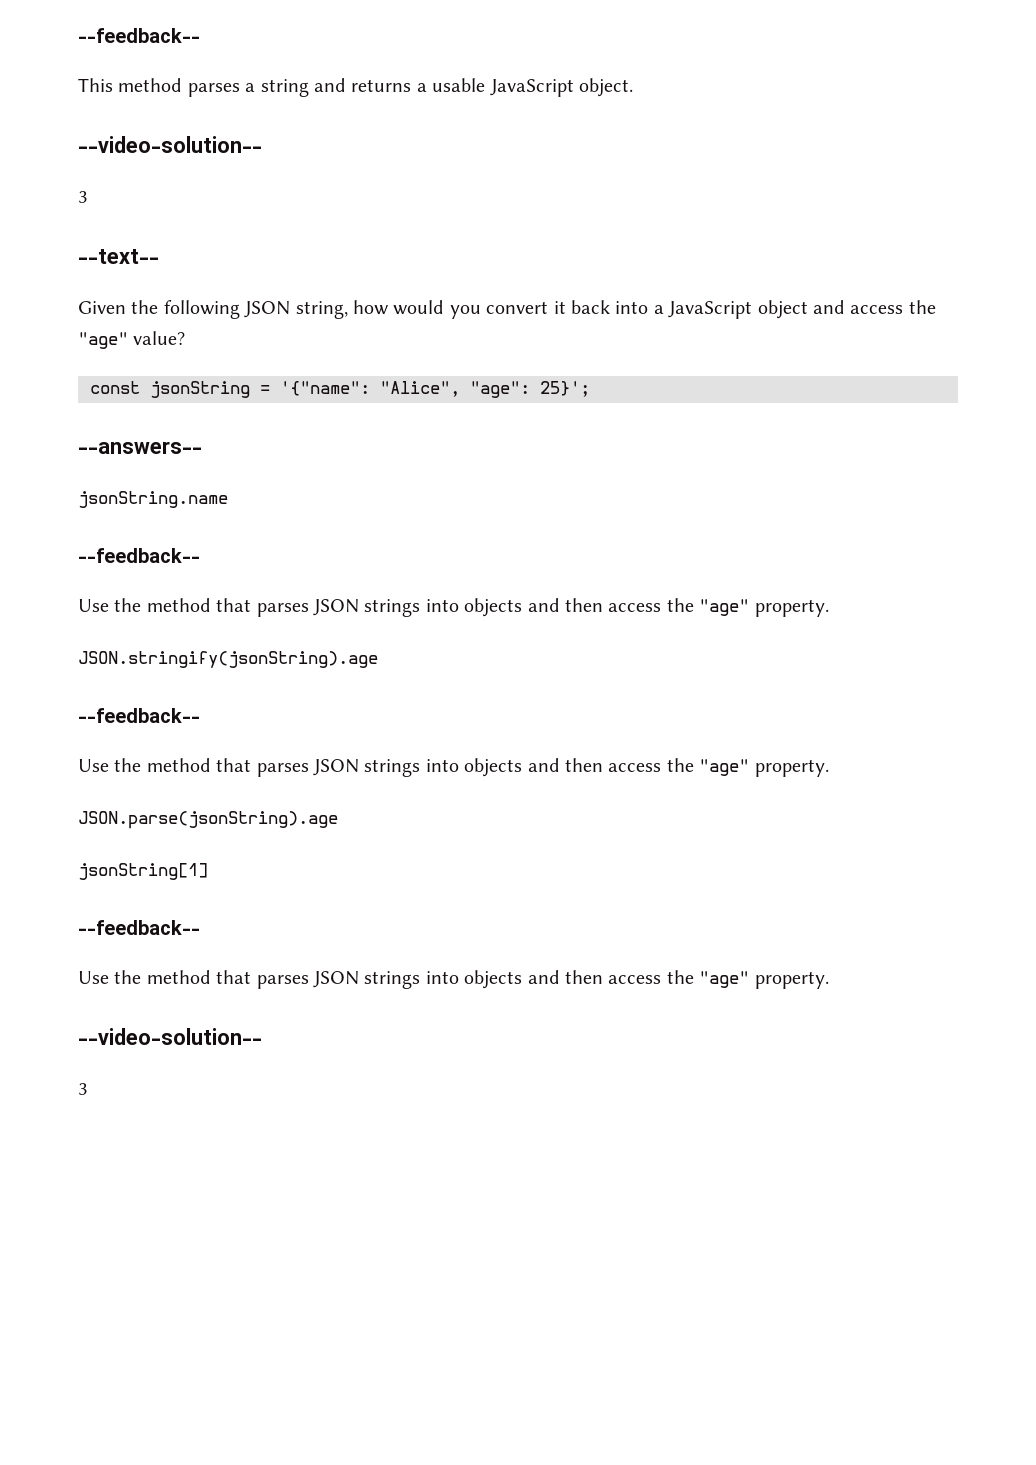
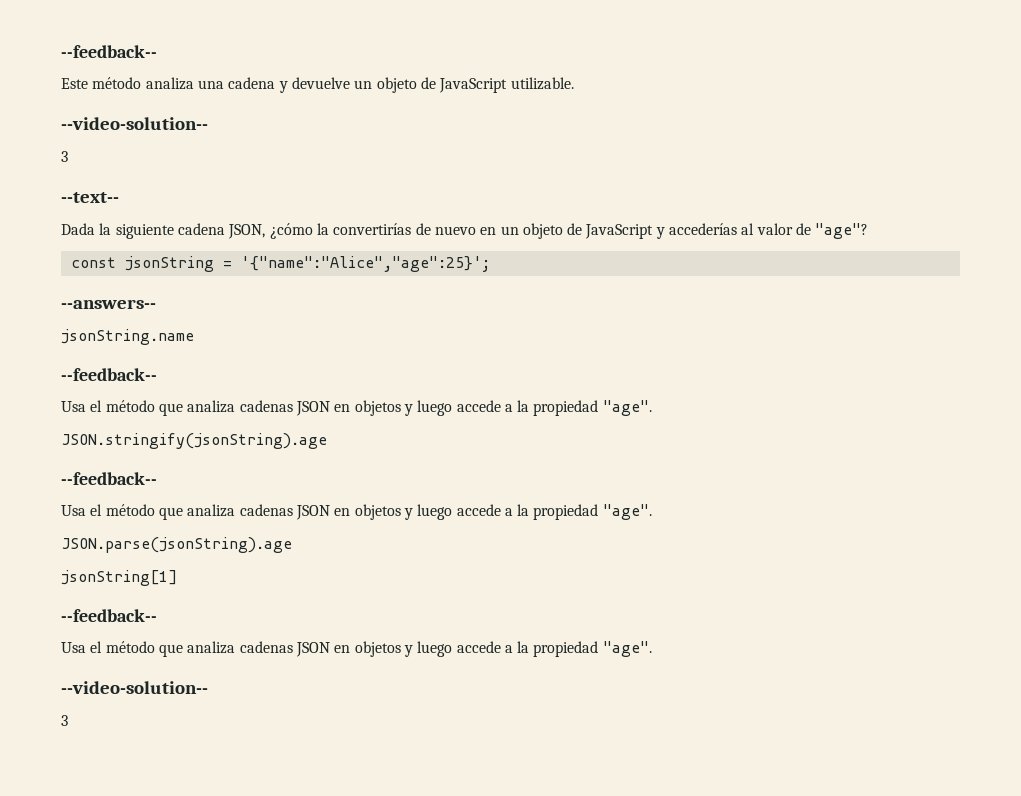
[78,28,200,43] [78,78,633,97] [78,136,262,153] [78,191,87,203] [78,249,159,264] [78,300,936,319] [78,331,186,349] --feedback-- // This method parses a string and returns a usable JavaScript object. // --video-solution-- // 3 // --text-- // Given the following JSON string, how would you convert it back into a JavaScript object and access the "age" value? -> [61,45,157,58] [61,77,574,93] [61,117,208,130] [61,151,68,162] [61,192,119,203] [61,223,869,239] --feedback-- // Este método analiza una cadena y devuelve un objeto de JavaScript utilizable. // --video-solution-- // 3 // --text-- // Dada la siguiente cadena JSON, ¿cómo la convertirías de nuevo en un objeto de JavaScript y accederías al valor de "age"?
[280,381,590,398] '{"name": "Alice", "age": 25}'; -> [240,256,490,272] '{"name":"Alice","age":25}';
[78,598,829,617] [78,651,378,668] [78,708,200,723] [78,758,829,777] [78,811,338,829] [78,863,208,880] [78,920,200,935] [78,970,829,989] Use the method that parses JSON strings into objects and then access the "age" property. // JSON.stringify(jsonString).age // --feedback-- // Use the method that parses JSON strings into objects and then access the "age" property. // JSON.parse(jsonString).age // jsonString[1] // --feedback-- // Use the method that parses JSON strings into objects and then access the "age" property. -> [61,400,652,416] [61,433,327,449] [61,472,157,485] [61,504,652,520] [61,537,292,553] [61,570,177,586] [61,609,157,622] [61,641,652,657] Usa el método que analiza cadenas JSON en objetos y luego accede a la propiedad "age". // JSON.stringify(jsonString).age // --feedback-- // Usa el método que analiza cadenas JSON en objetos y luego accede a la propiedad "age". // JSON.parse(jsonString).age // jsonString[1] // --feedback-- // Usa el método que analiza cadenas JSON en objetos y luego accede a la propiedad "age".

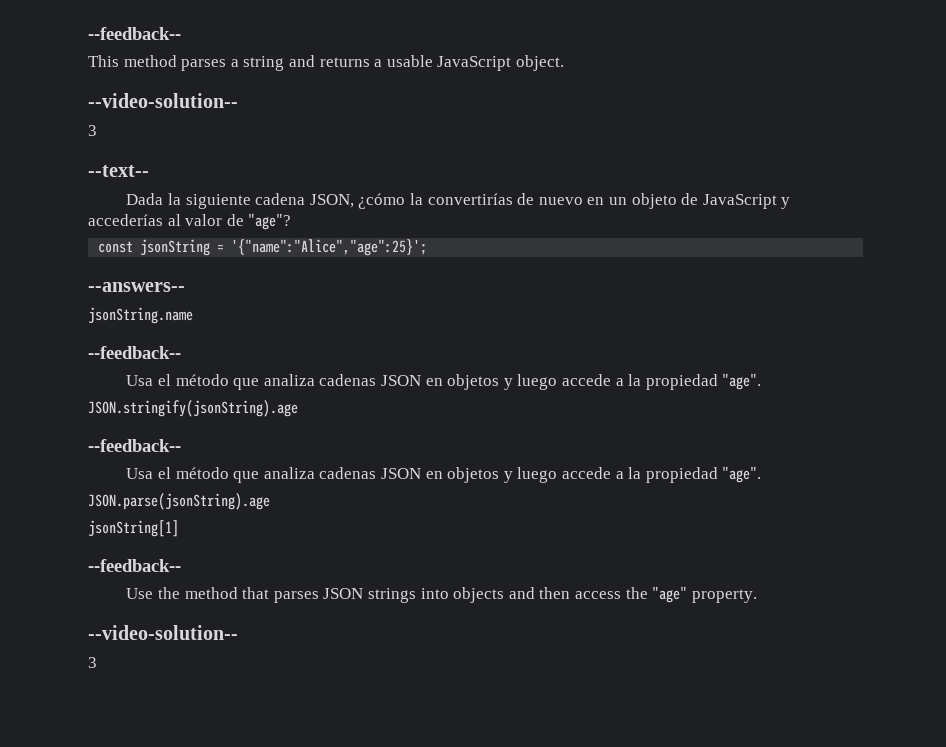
[61,45,157,58] [61,77,574,93] --feedback-- // Este método analiza una cadena y devuelve un objeto de JavaScript utilizable. -> [88,27,181,40] [88,55,564,71] --feedback-- // This method parses a string and returns a usable JavaScript object.
[61,641,652,657] Usa el método que analiza cadenas JSON en objetos y luego accede a la propiedad "age". -> [126,586,757,603] Use the method that parses JSON strings into objects and then access the "age" property.

